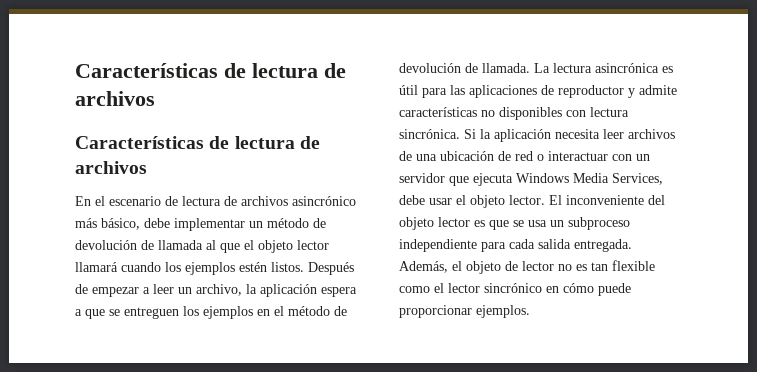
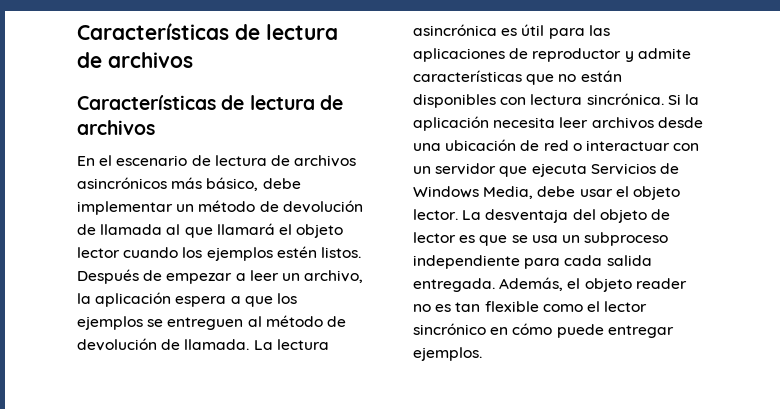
[292,196,356,206] asincrónico -> [77,177,167,189] asincrónicos
(240, 248) none -> [216,223,275,235] llamará
[75,262,118,272] llamará -> (120, 252) none
[109,306,284,319] se entreguen los ejemplos en el -> [276,293,297,304] [77,316,262,330] los ejemplos se entreguen al
[481,110,495,117] no -> [526,70,622,85] que no están
[399,151,412,161] de -> [657,117,703,128] desde
[516,173,663,185] Windows Media Services, -> [590,163,679,175] [413,186,534,199] Servicios de Windows Media,
[549,195,644,205] El inconveniente -> [462,209,569,223] La desventaja
(434, 223) none -> [650,209,670,220] de
[505,261,554,271] de lector -> [635,278,687,289] reader
[399,305,472,318] proporcionar -> [607,325,674,338] entregar

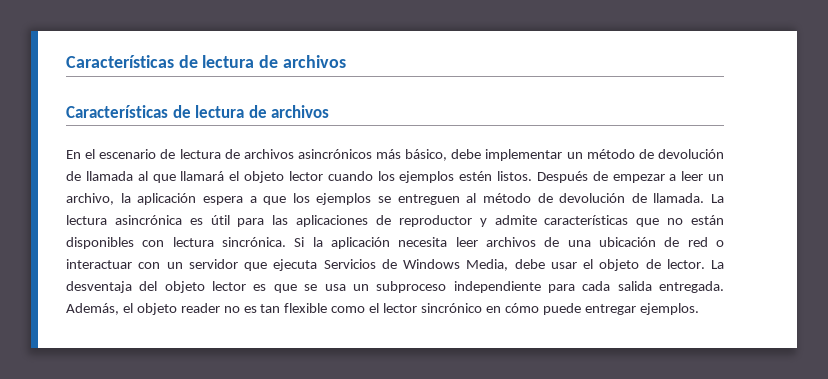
[657,117,703,128] desde -> [544,237,560,247] de
(680, 193) none -> [645,259,661,269] de
[650,209,670,220] de -> (205, 287) none

